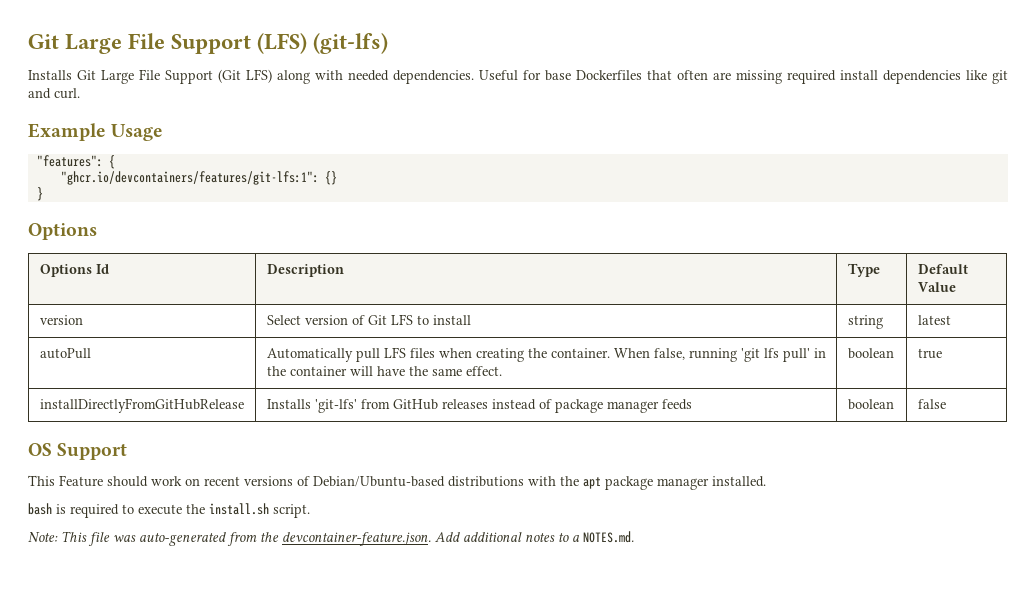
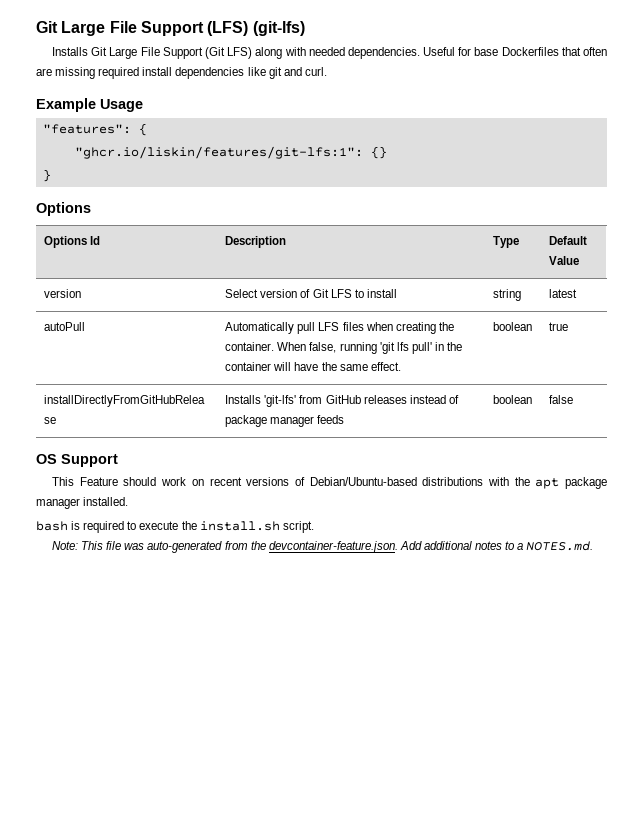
[60,171,319,185] "ghcr.io/devcontainers/features/git-lfs:1": -> [74,146,363,159] "ghcr.io/liskin/features/git-lfs:1":

